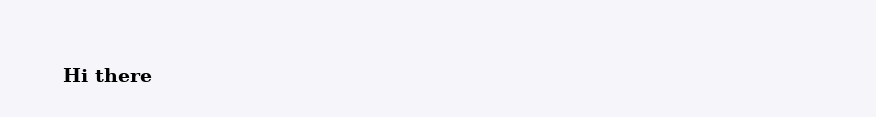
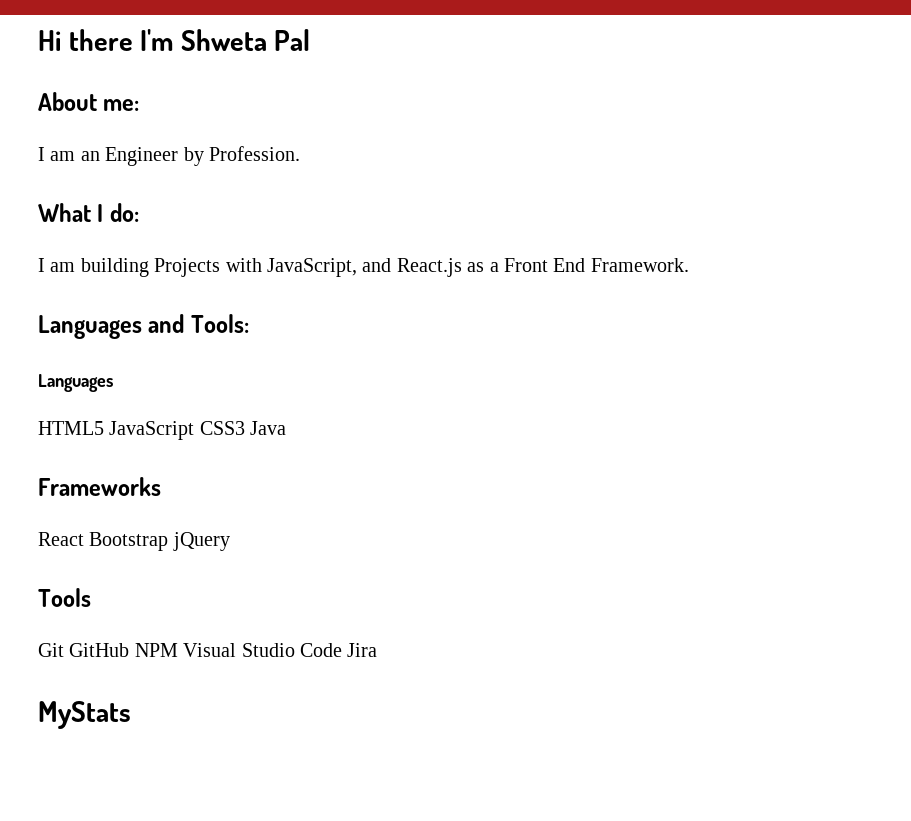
(152, 75) none -> [140,29,311,51] [38,92,140,111] [38,146,300,166] [38,203,139,222] [38,258,689,277] [38,314,249,339] [38,374,113,392] [38,421,287,440] [38,477,161,496] [38,532,230,551] [38,588,91,607] [38,643,378,657] [38,701,131,729] I'm Shweta Pal // About me: // I am an Engineer by Profession. // What I do: // I am building Projects with JavaScript, and React.js as a Front End Framework. // Languages and Tools: // Languages // HTML5 JavaScript CSS3 Java // Frameworks // React Bootstrap jQuery // Tools // Git GitHub NPM Visual Studio Code Jira // MyStats

